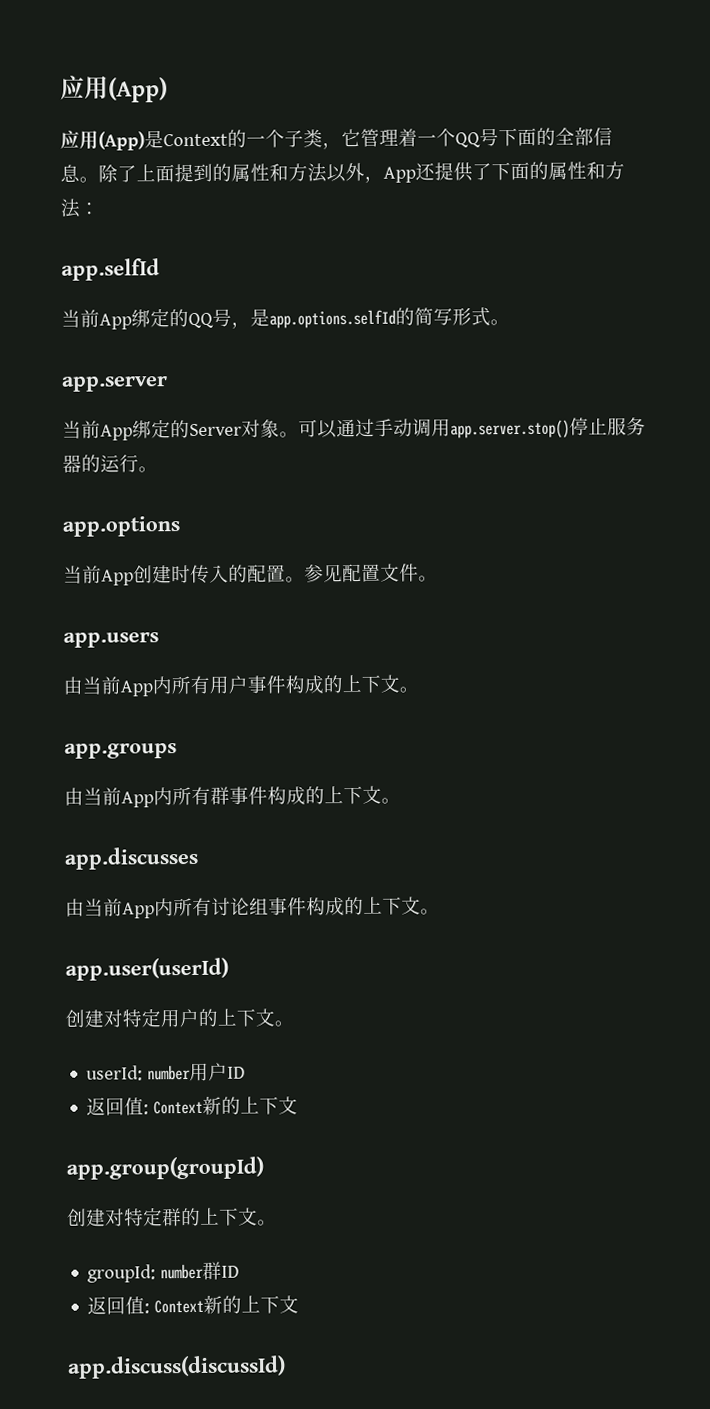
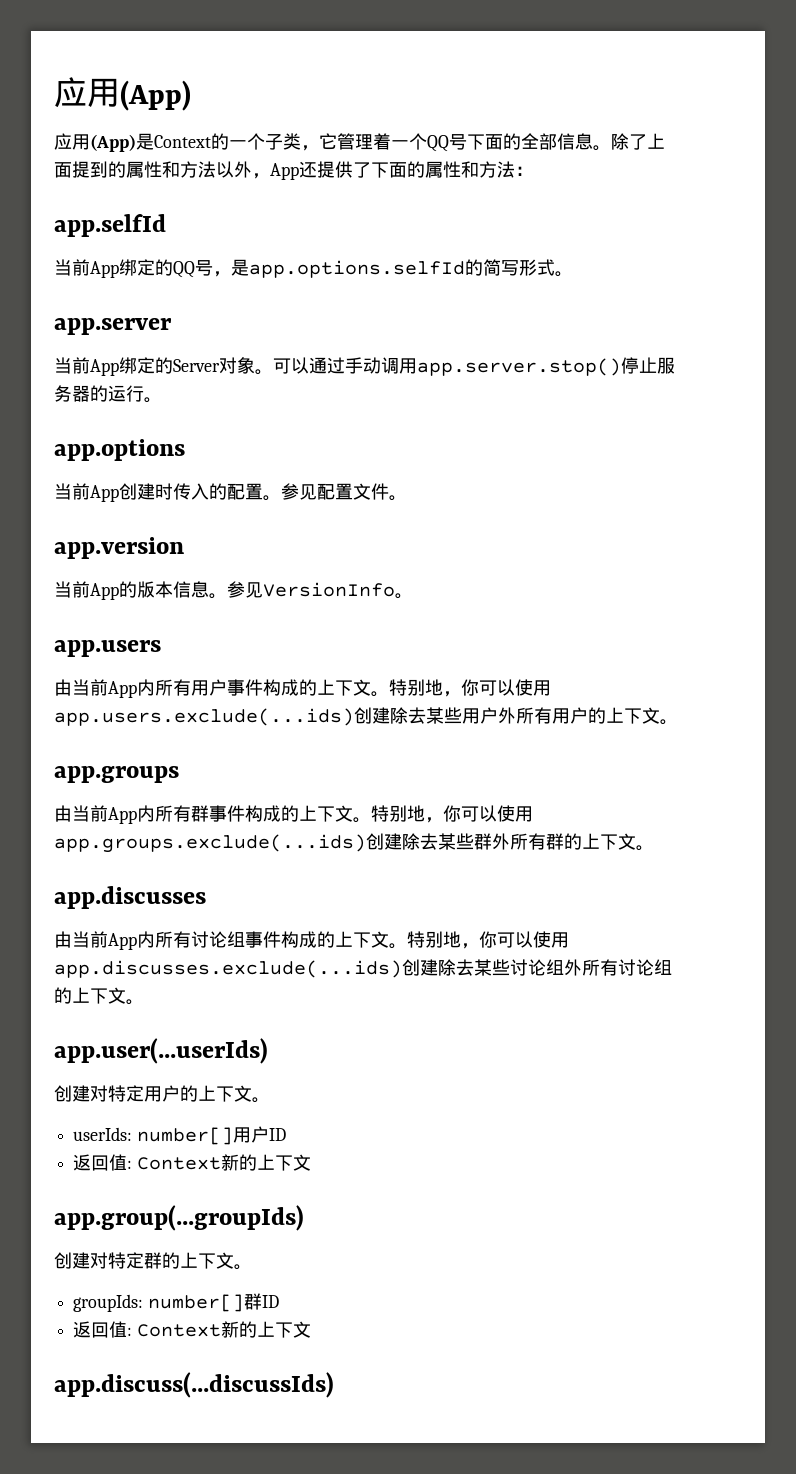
(438, 578) none -> [54,537,184,559] [54,581,413,600] // app.version // 当前App的版本信息。参见VersionInfo。
(419, 689) none -> [389,679,551,697] [54,707,678,726] 特别地，你可以使用app.users.exclude(...ids)创建除去某些用户外所有用户的上下文。
(401, 800) none -> [371,805,533,823] [54,833,654,853] 特别地，你可以使用app.groups.exclude(...ids)创建除去某些群外所有群的上下文。
[65,957,229,981] // app.user(userId) -> [407,931,569,949] [54,959,672,978] [54,987,144,1005] [54,1038,268,1064] 特别地，你可以使用app.discusses.exclude(...ids)创建除去某些讨论组外所有讨论组的上下文。 // app.user(...userIds)
[86,1065,192,1081] userId: number -> [73,1127,233,1145] userIds: number[]
[66,1156,264,1180] app.group(groupId) -> [54,1205,304,1231] app.group(...groupIds)
[87,1263,205,1283] groupId: number -> [73,1294,244,1312] groupIds: number[]
[67,1355,286,1379] app.discuss(discussId) -> [54,1372,334,1398] app.discuss(...discussIds)

